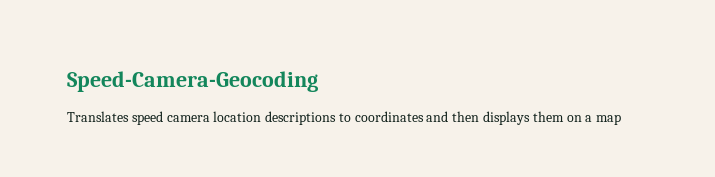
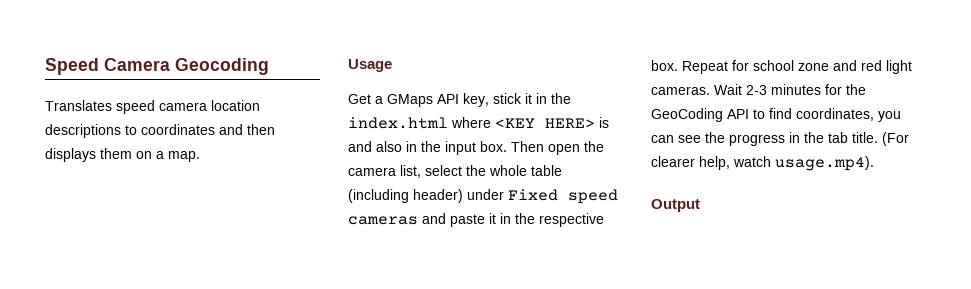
[67,71,318,92] Speed-Camera-Geocoding -> [45,58,269,75] Speed Camera Geocoding
[596,114,622,125] map -> [168,151,200,162] [348,59,392,72] [348,93,571,107] [348,117,609,129] [348,141,604,155] [348,165,562,178] [348,189,618,204] [348,213,604,227] [651,60,912,74] [651,84,866,95] [651,108,901,122] [651,132,909,146] [651,156,874,171] [651,199,700,212] map. // Usage // Get a GMaps API key, stick it in the index.html where <KEY HERE> is and also in the input box. Then open the camera list, select the whole table (including header) under Fixed speed cameras and paste it in the respective box. Repeat for school zone and red light cameras. Wait 2-3 minutes for the GeoCoding API to find coordinates, you can see the progress in the tab title. (For clearer help, watch usage.mp4). // Output

